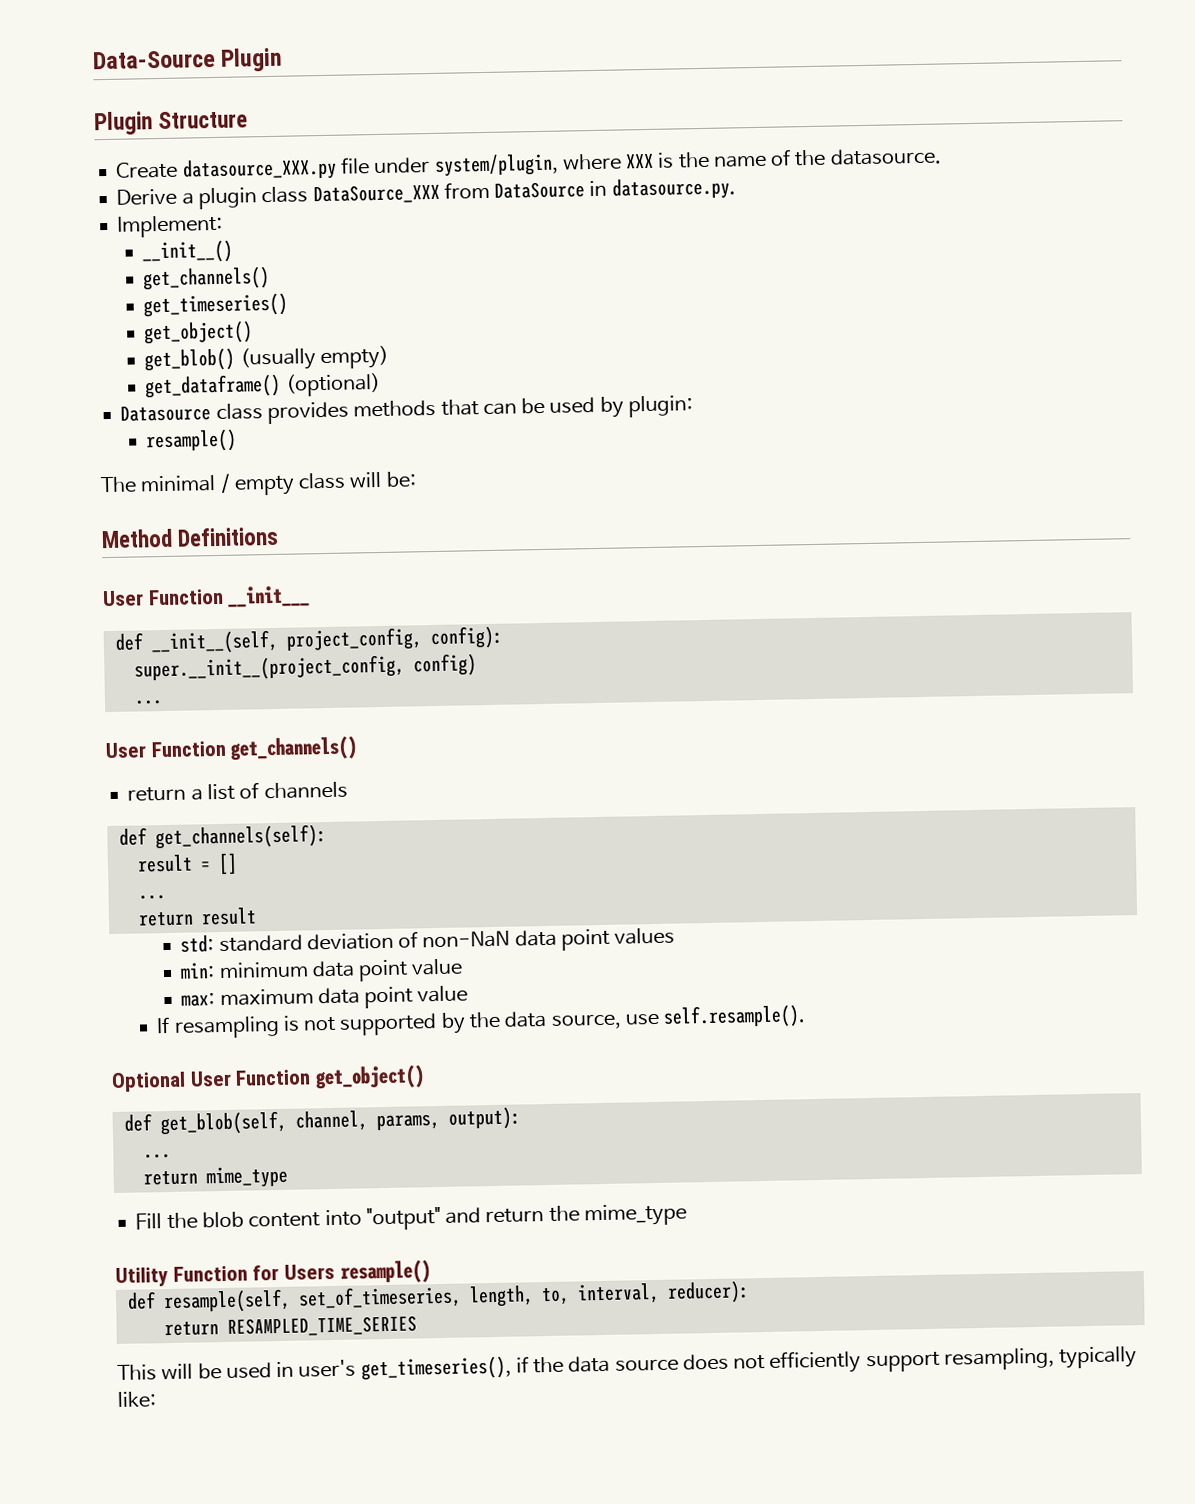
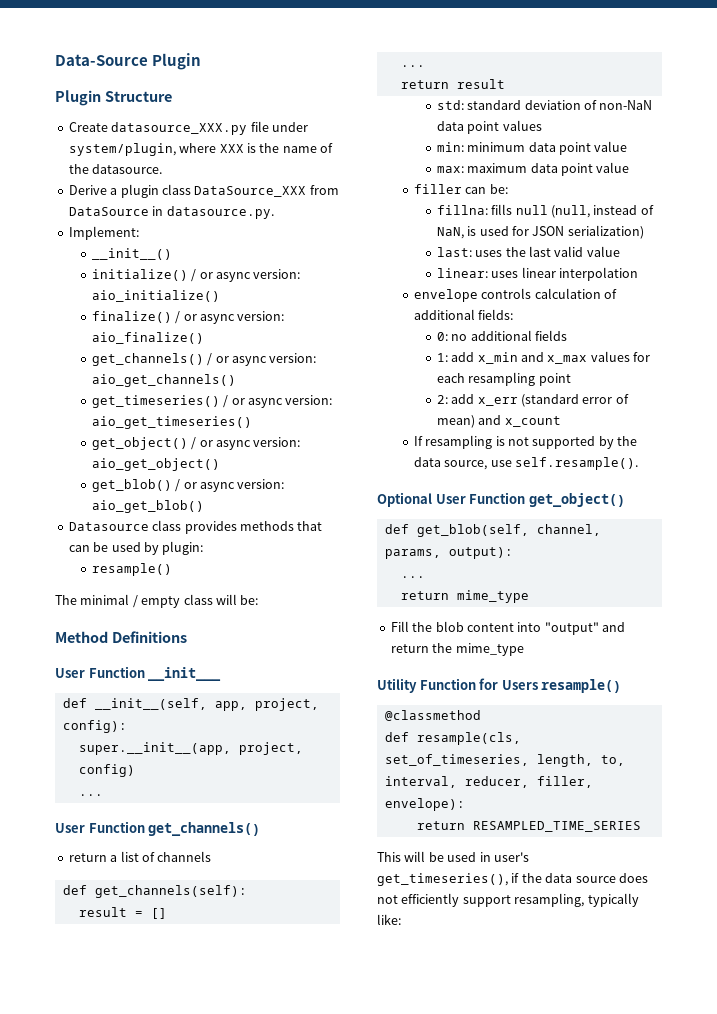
[142,265,271,291] [143,292,289,318] [143,320,254,345] [144,345,389,372] [144,372,381,399] get_channels() // get_timeseries() // get_object() // get_blob() (usually empty) // get_dataframe() (optional) -> [91,269,301,282] [91,290,220,302] [91,311,285,324] [91,332,204,344] [91,353,317,366] [91,374,236,387] [91,395,333,408] [91,416,252,429] [91,437,301,450] [91,458,220,471] [91,479,285,492] [91,500,204,513] initialize() / or async version: aio_initialize() // finalize() / or async version: aio_finalize() // get_channels() / or async version: aio_get_channels() // get_timeseries() / or async version: aio_get_timeseries() // get_object() / or async version: aio_get_object() // get_blob() / or async version: aio_get_blob()
[285,627,423,652] project_config, -> [214,698,319,711] app, project,
[133,654,405,682] super.__init__(project_config, -> [78,742,303,755] super.__init__(app, project,
(469, 994) none -> [413,184,508,194] [436,204,654,218] [436,225,644,239] [436,246,620,257] [436,267,638,281] [413,288,617,302] [413,309,514,320] [436,330,567,341] [436,351,651,364] [436,372,571,386] [436,394,629,407] [436,415,561,428] // filler can be: // fillna: fills null (null, instead of NaN, is used for JSON serialization) // last: uses the last valid value // linear: uses linear interpolation // envelope controls calculation of additional fields: // 0: no additional fields // 1: add x_min and x_max values for each resampling point // 2: add x_err (standard error of mean) and x_count
[126,1288,291,1314] // def resample(self, -> [384,710,481,721] [384,732,521,745] // @classmethod // def resample(cls,
[666,1280,750,1304] reducer): -> [464,776,593,788] [384,798,465,811] reducer, filler, envelope):

